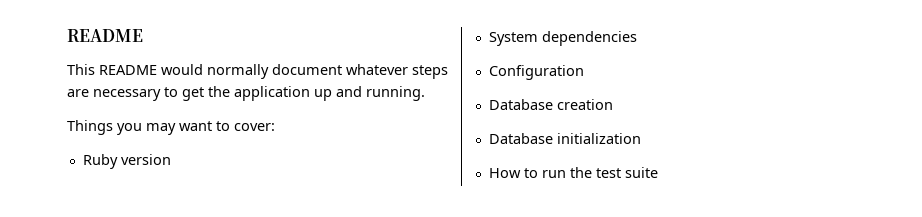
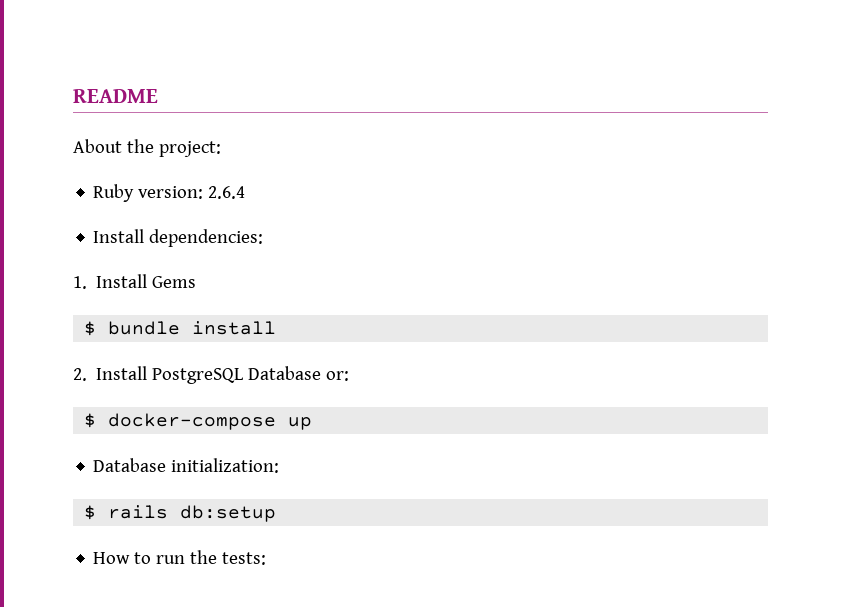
[67,64,448,79] [67,86,425,101] [67,120,275,135] [82,154,171,169] [488,31,637,46] [488,65,584,80] [488,99,613,110] [488,133,641,144] This README would normally document whatever steps are necessary to get the application up and running. // Things you may want to cover: // Ruby version // System dependencies // Configuration // Database creation // Database initialization -> [73,139,221,157] [93,184,246,202] [93,229,264,247] [73,274,197,289] [84,321,277,336] [73,366,350,384] [84,413,313,430] [93,458,280,473] [84,505,277,522] About the project: // Ruby version: 2.6.4 // Install dependencies: // 1. Install Gems // $ bundle install // 2. Install PostgreSQL Database or: // $ docker-compose up // Database initialization: // $ rails db:setup
[595,167,658,178] test suite -> [222,552,267,565] tests:

